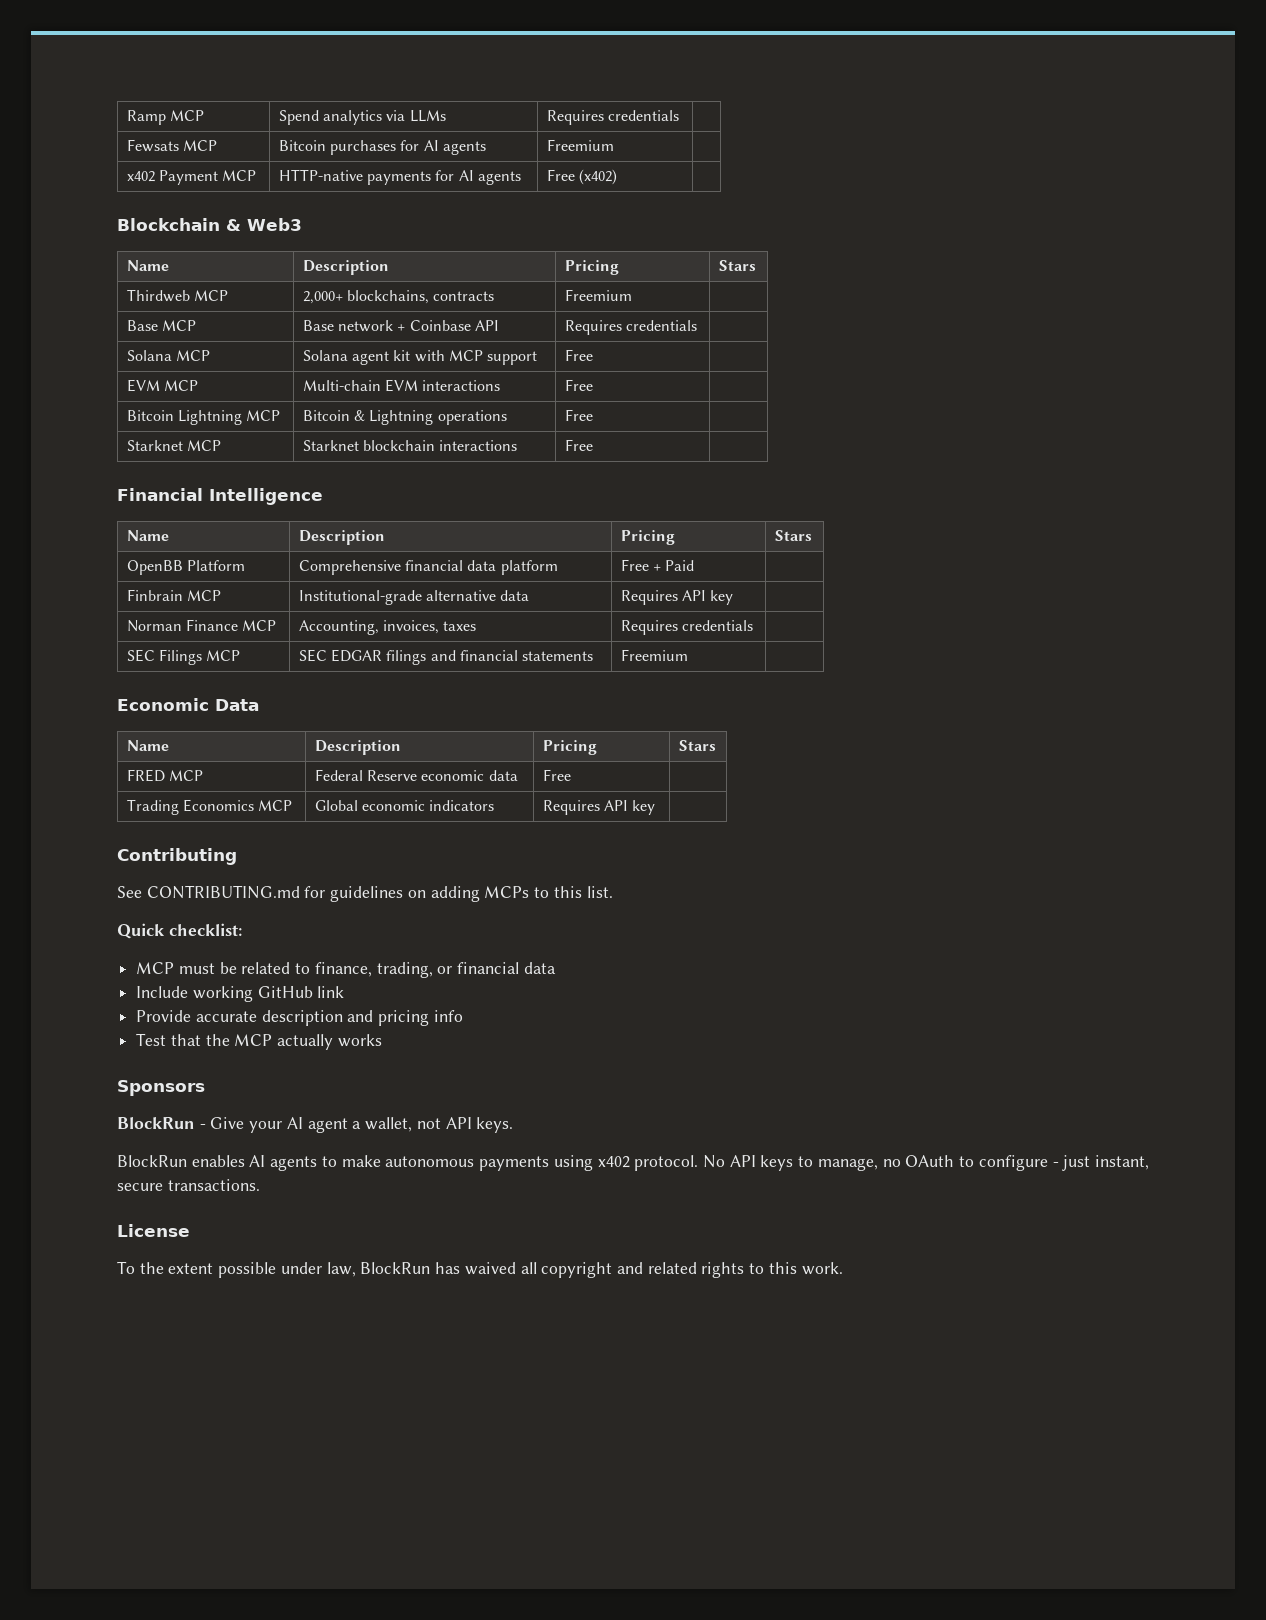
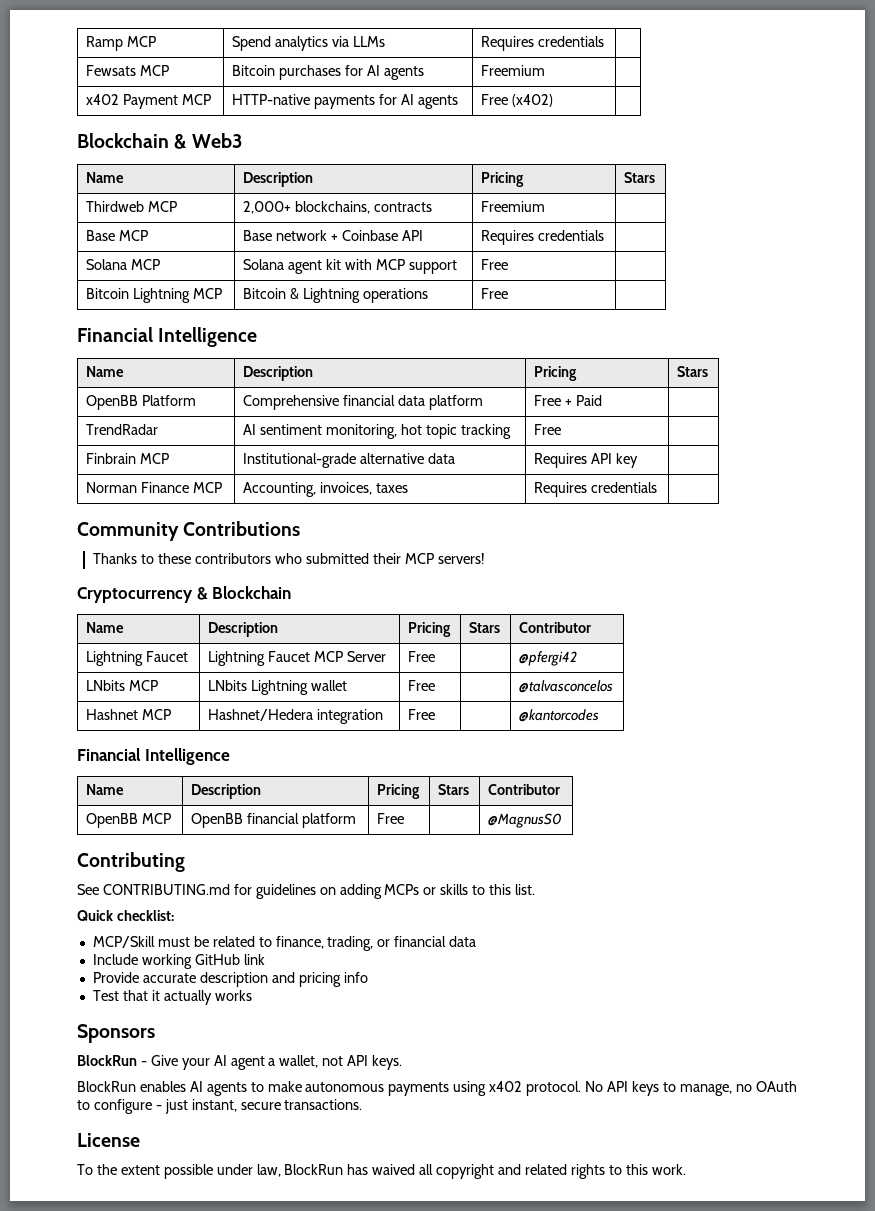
[126,379,199,392] [302,379,501,392] [564,379,593,391] // EVM MCP | Multi-chain EVM interactions | Free | -> (508, 264) none
[126,440,222,451] [302,440,518,451] [564,439,593,451] // Starknet MCP | Starknet blockchain interactions | Free | -> (508, 293) none
(695, 565) none -> [85,424,158,435] [242,424,511,439] [533,424,561,435] // TrendRadar | AI sentiment monitoring, hot topic tracking | Free |
[126,649,241,665] [298,649,594,665] [620,649,688,661] [117,698,259,711] [126,740,169,751] [314,740,401,755] [542,740,597,755] [678,740,716,751] [126,769,204,782] [314,769,518,781] [542,769,571,781] [126,799,293,815] [314,800,495,811] [542,800,656,815] // SEC Filings MCP | SEC EDGAR filings and financial statements | Freemium | // Economic Data // Name | Description | Pricing | Stars // FRED MCP | Federal Reserve economic data | Free | // Trading Economics MCP | Global economic indicators | Requires API key | -> [77,521,301,541] [93,553,485,564] [77,586,292,603] [85,622,124,633] [207,622,278,637] [407,622,451,637] [468,622,500,633] [518,622,591,633] [85,651,188,666] [207,651,386,666] [407,651,435,662] [518,651,577,666] [85,680,158,691] [207,680,347,695] [407,680,435,691] [518,680,613,693] [85,709,171,720] [207,709,383,724] [407,709,435,720] [518,709,599,722] [77,748,230,765] [85,784,124,795] [190,784,261,799] [376,784,420,799] [437,784,469,795] [487,784,560,795] [85,813,171,828] [190,813,356,828] [376,813,404,824] [487,813,562,828] // Community Contributions // Thanks to these contributors who submitted their MCP servers! // Cryptocurrency & Blockchain // Name | Description | Pricing | Stars | Contributor // Lightning Faucet | Lightning Faucet MCP Server | Free | | @pfergi42 // LNbits MCP | LNbits Lightning wallet | Free | | @talvasconcelos // Hashnet MCP | Hashnet/Hedera integration | Free | | @kantorcodes // Financial Intelligence // Name | Description | Pricing | Stars | Contributor // OpenBB MCP | OpenBB financial platform | Free | | @MagnusS0
(530, 892) none -> [423,884,469,895] or skills
[136,962,175,974] MCP -> [92,936,155,948] MCP/Skill
[205,1034,273,1046] the MCP -> [151,990,160,1001] it

